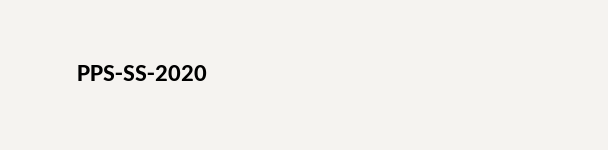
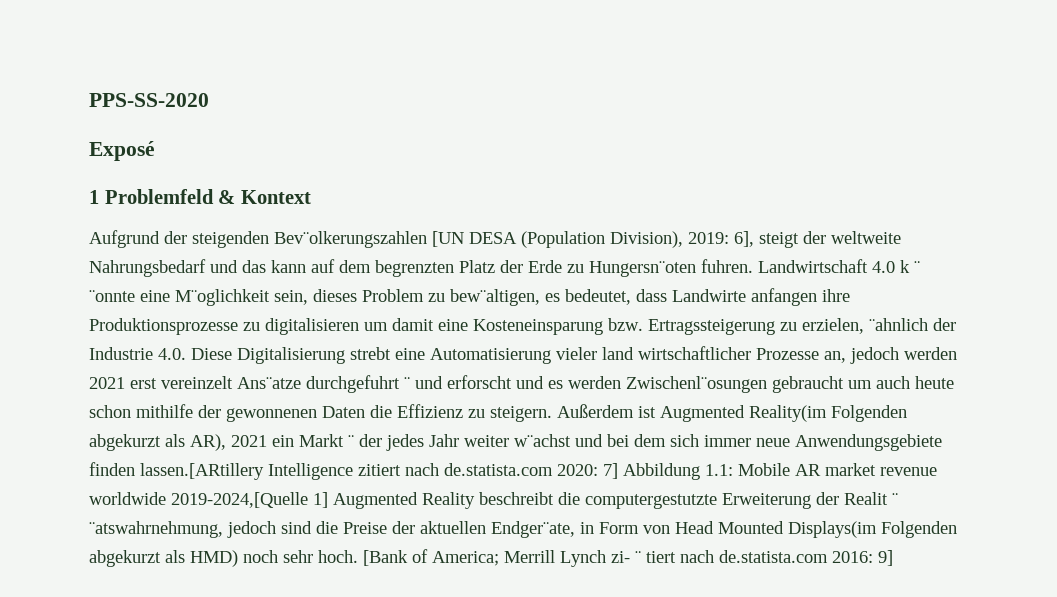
(207, 73) none -> [89,141,155,161] [89,189,311,204] [89,230,901,248] [89,259,920,277] [89,288,850,306] [89,318,956,335] [89,346,957,364] [89,375,954,393] [89,404,907,422] [89,434,942,451] [89,462,937,480] [89,492,898,509] [89,521,957,538] [89,549,893,567] // Exposé // 1 Problemfeld & Kontext // Aufgrund der steigenden Bev¨olkerungszahlen [UN DESA (Population Division), 2019: 6], steigt der weltweite Nahrungsbedarf und das kann auf dem begrenzten Platz der Erde zu Hungersn¨oten fuhren. Landwirtschaft 4.0 k ¨ ¨onnte eine M¨oglichkeit sein, dieses Problem zu bew¨altigen, es bedeutet, dass Landwirte anfangen ihre Produktionsprozesse zu digitalisieren um damit eine Kosteneinsparung bzw. Ertragssteigerung zu erzielen, ¨ahnlich der Industrie 4.0. Diese Digitalisierung strebt eine Automatisierung vieler land wirtschaftlicher Prozesse an, jedoch werden 2021 erst vereinzelt Ans¨atze durchgefuhrt ¨ und erforscht und es werden Zwischenl¨osungen gebraucht um auch heute schon mithilfe der gewonnenen Daten die Effizienz zu steigern. Außerdem ist Augmented Reality(im Folgenden abgekurzt als AR), 2021 ein Markt ¨ der jedes Jahr weiter w¨achst und bei dem sich immer neue Anwendungsgebiete finden lassen.[ARtillery Intelligence zitiert nach de.statista.com 2020: 7] Abbildung 1.1: Mobile AR market revenue worldwide 2019-2024,[Quelle 1] Augmented Reality beschreibt die computergestutzte Erweiterung der Realit ¨ ¨atswahrnehmung, jedoch sind die Preise der aktuellen Endger¨ate, in Form von Head Mounted Displays(im Folgenden abgekurzt als HMD) noch sehr hoch. [Bank of America; Merrill Lynch zi- ¨ tiert nach de.statista.com 2016: 9]

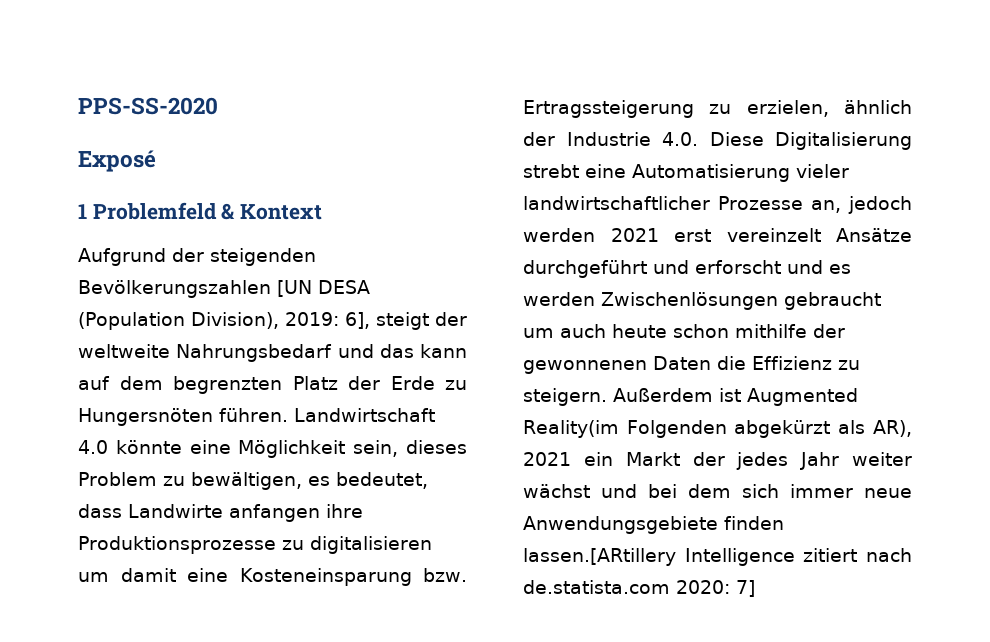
[274,231,427,248] Bev¨olkerungszahlen -> [78,280,271,298] Bevölkerungszahlen
[589,259,920,277] [89,289,270,306] Hungersn¨oten fuhren. Landwirtschaft 4.0 k ¨ ¨onnte eine M¨oglichkeit -> [78,408,435,426] [78,440,346,458] Hungersnöten führen. Landwirtschaft 4.0 könnte eine Möglichkeit
[450,289,540,306] bew¨altigen, -> [191,472,302,490] bewältigen,
[869,318,928,331] ¨ahnlich -> [844,100,912,114] ähnlich
[602,346,751,360] land wirtschaftlicher -> [523,196,710,210] landwirtschaftlicher
[237,375,410,393] Ans¨atze durchgefuhrt ¨ -> [836,228,912,242] [523,260,647,278] Ansätze durchgeführt
[626,376,767,393] Zwischenl¨osungen -> [601,292,778,310] Zwischenlösungen
[89,434,161,451] abgekurzt -> [734,420,831,438] abgekürzt
[348,435,354,447] ¨ -> (680, 459) none
[514,434,571,447] w¨achst -> [523,484,590,498] wächst
[623,463,937,480] [89,492,898,509] [89,521,957,538] [89,549,893,567] Abbildung 1.1: Mobile AR market revenue worldwide 2019-2024,[Quelle 1] Augmented Reality beschreibt die computergestutzte Erweiterung der Realit ¨ ¨atswahrnehmung, jedoch sind die Preise der aktuellen Endger¨ate, in Form von Head Mounted Displays(im Folgenden abgekurzt als HMD) noch sehr hoch. [Bank of America; Merrill Lynch zi- ¨ tiert nach de.statista.com 2016: 9] -> (755, 588) none

